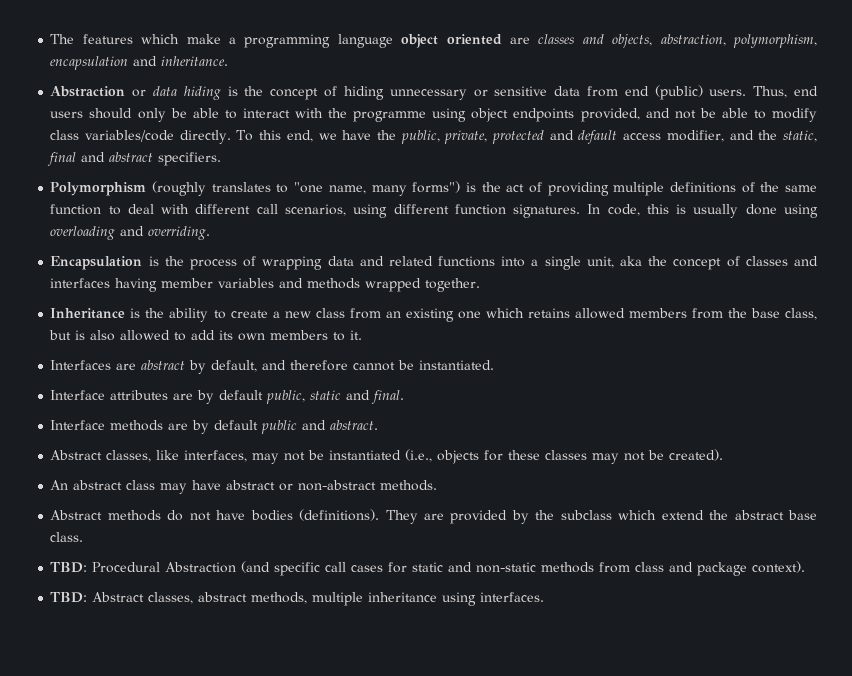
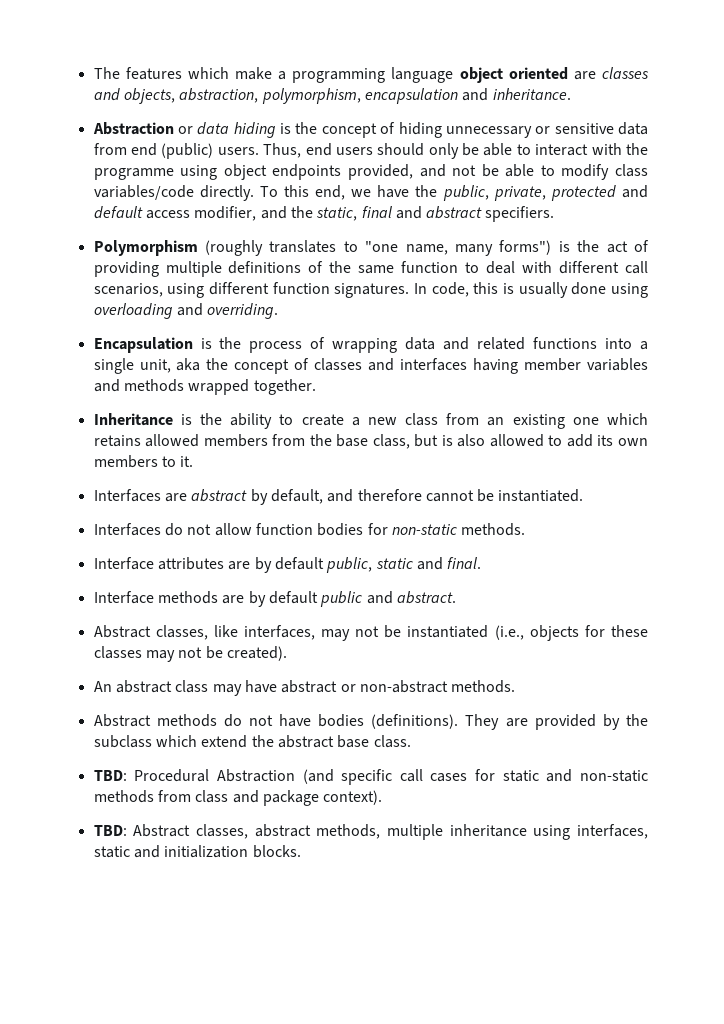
(495, 365) none -> [93,523,526,536] // Interfaces do not allow function bodies for non-static methods.
[480,592,545,602] interfaces. -> [577,824,649,839] [93,845,301,858] interfaces, static and initialization blocks.

